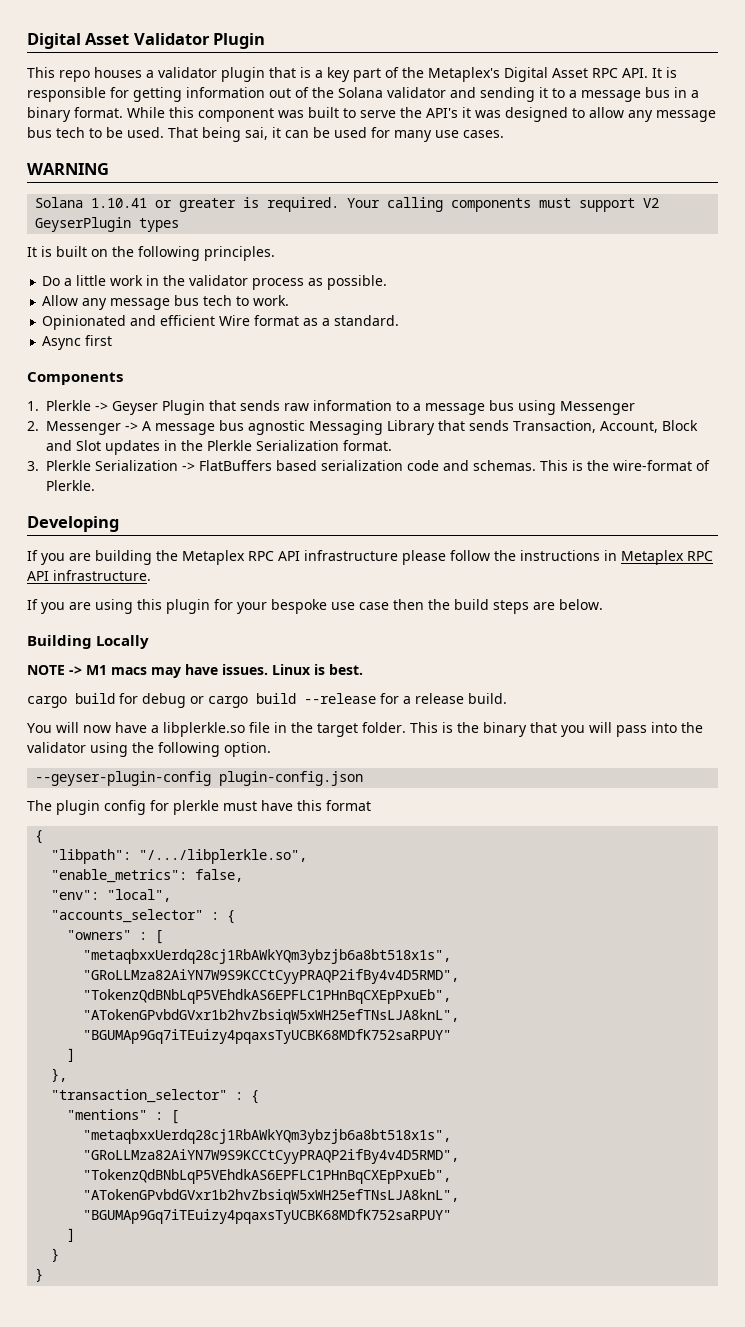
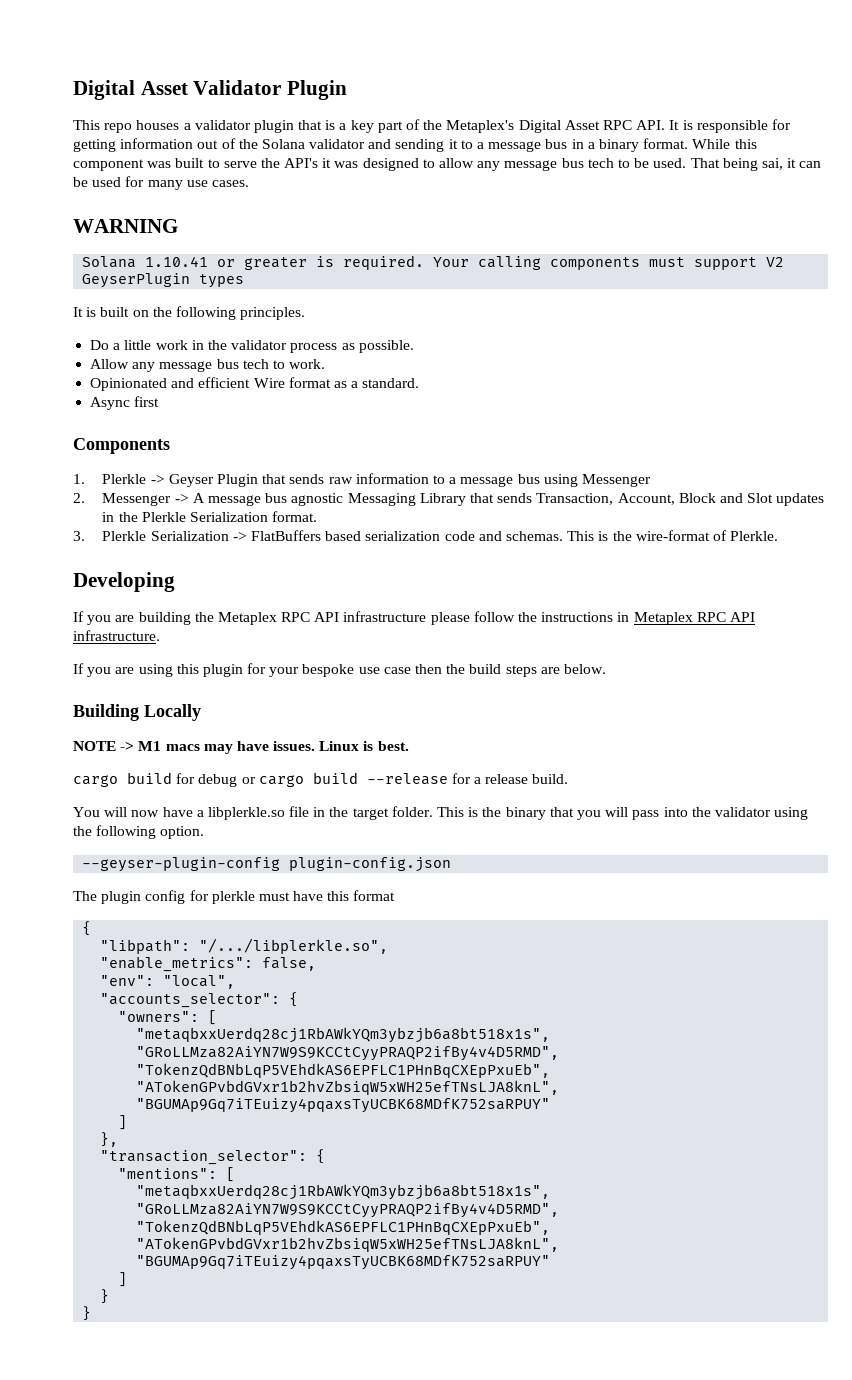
[51,909,236,924] [67,930,148,940] "accounts_selector" : { // "owners" : -> [100,992,299,1008] [118,1011,200,1022] "accounts_selector": { // "owners":
[51,1089,260,1104] [67,1109,164,1120] "transaction_selector" : { // "mentions" : -> [100,1149,326,1165] [118,1168,218,1179] "transaction_selector": { // "mentions":

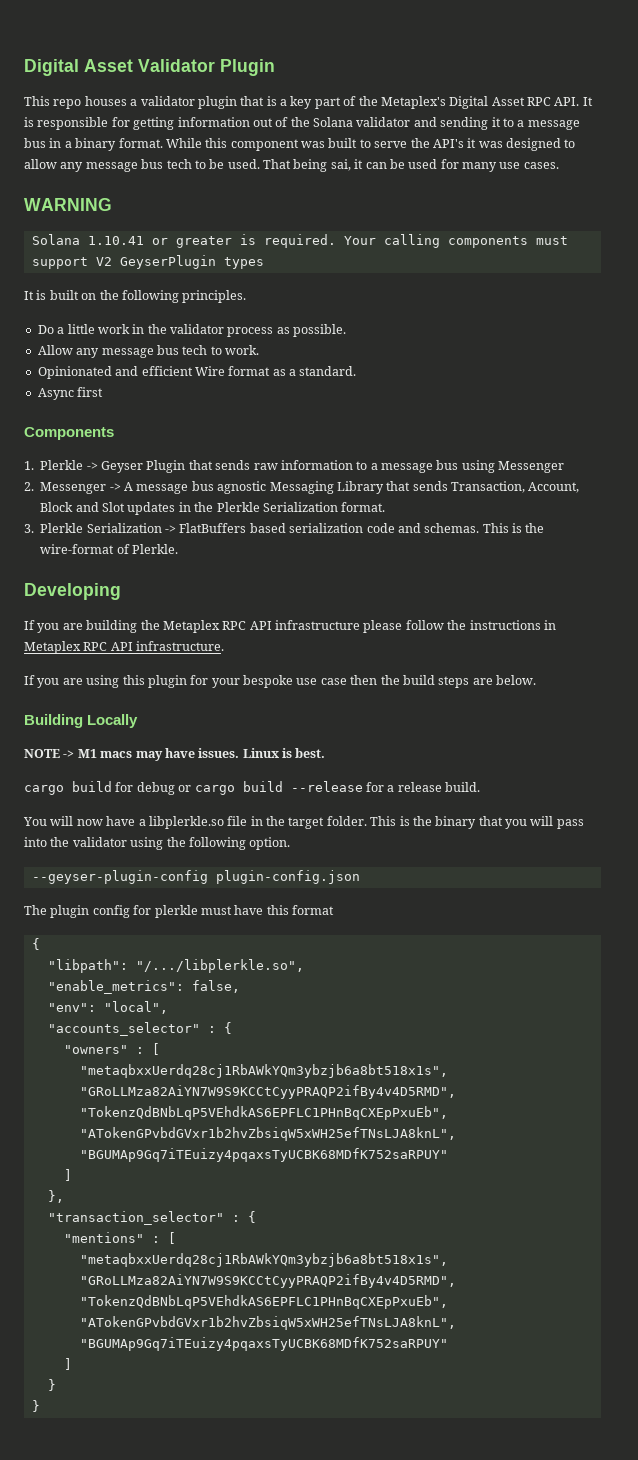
[100,992,299,1008] [118,1011,200,1022] "accounts_selector": { // "owners": -> [47,1022,232,1036] [63,1045,144,1054] "accounts_selector" : { // "owners" :
[100,1149,326,1165] [118,1168,218,1179] "transaction_selector": { // "mentions": -> [47,1211,256,1225] [63,1232,160,1243] "transaction_selector" : { // "mentions" :

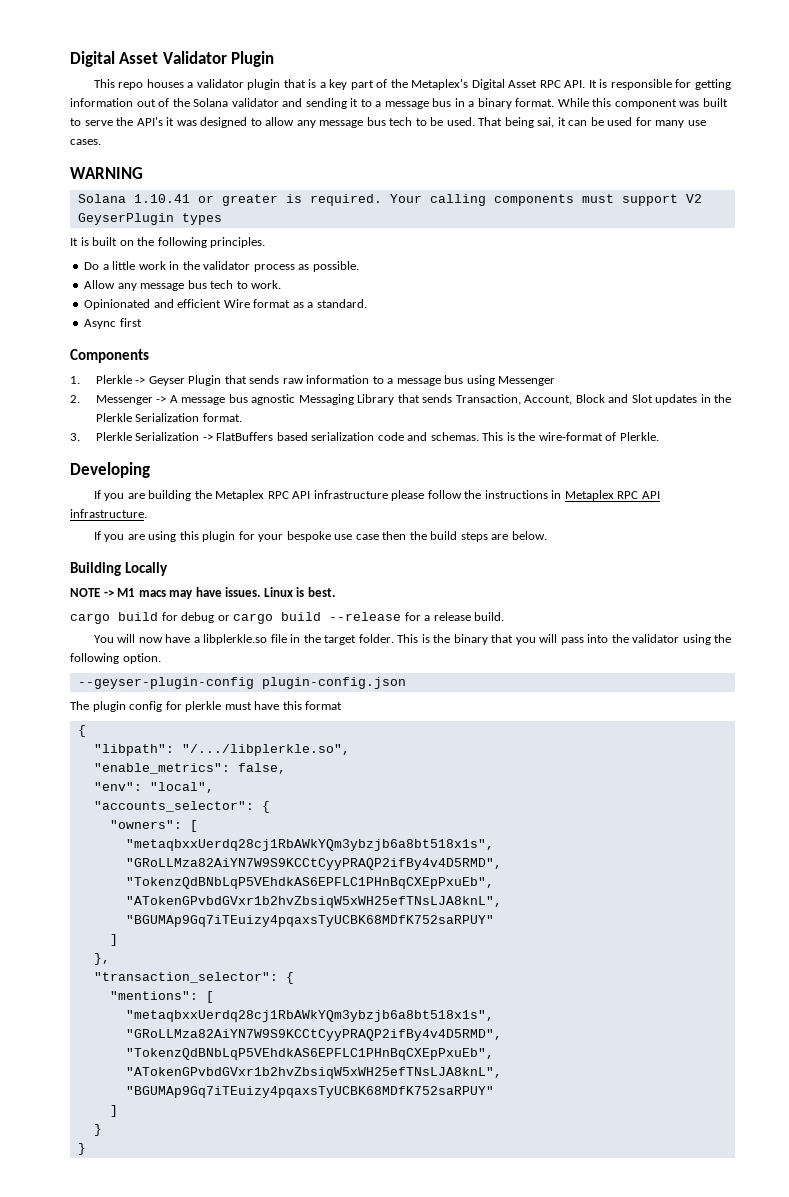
[47,1022,232,1036] [63,1045,144,1054] "accounts_selector" : { // "owners" : -> [93,801,270,813] [109,820,182,829] "accounts_selector": { // "owners":
[47,1211,256,1225] [63,1232,160,1243] "transaction_selector" : { // "mentions" : -> [93,972,294,984] [109,991,198,1000] "transaction_selector": { // "mentions":

